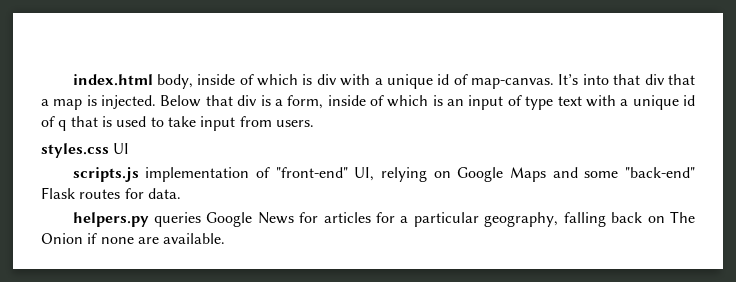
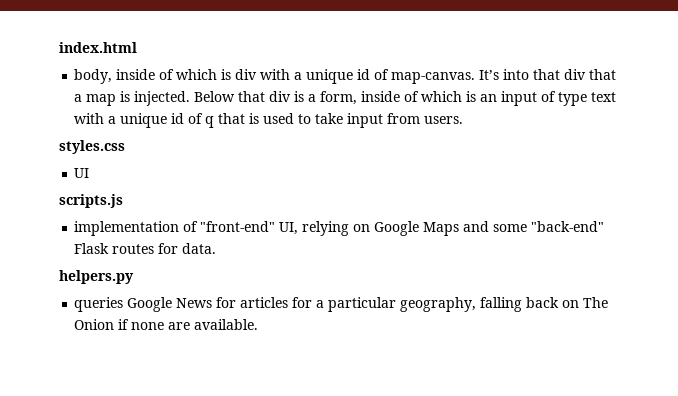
(153, 80) none -> (137, 47) //
(109, 150) none -> (125, 147) //
(139, 174) none -> (123, 201) //
(149, 219) none -> (134, 277) //

